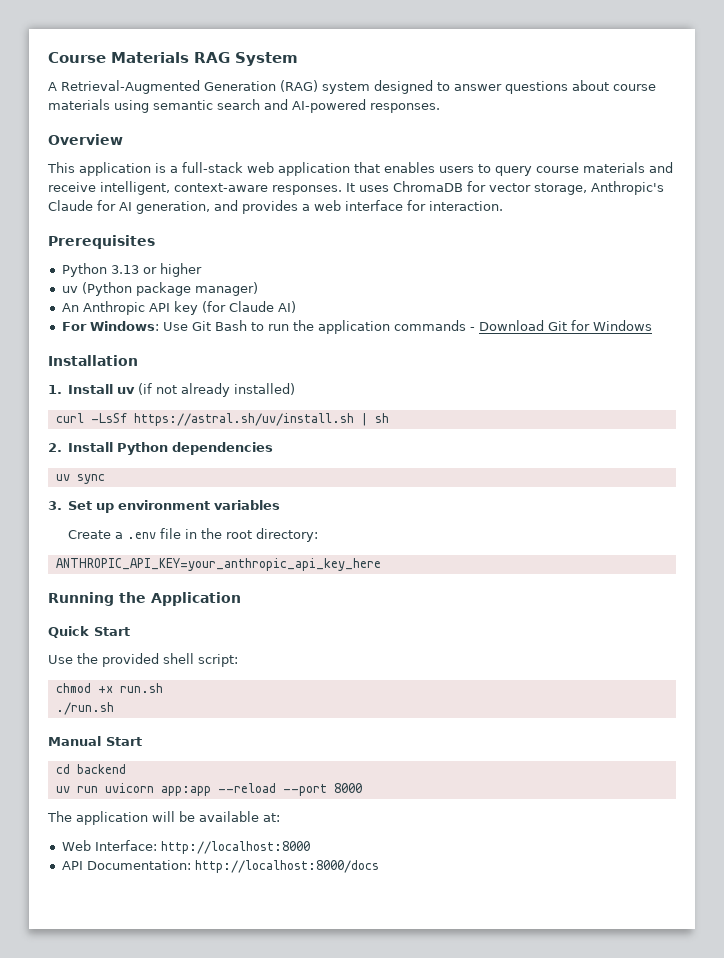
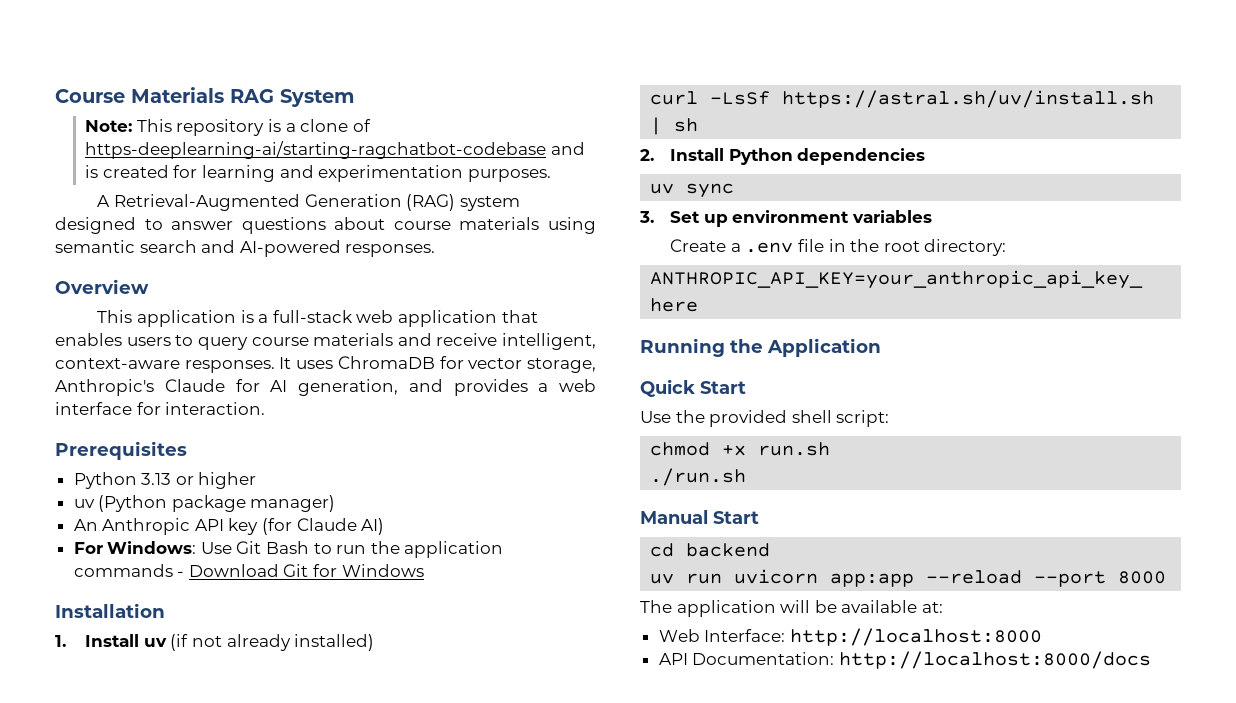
(298, 59) none -> [85,119,371,136] [85,141,585,159] [85,165,551,182] // Note: This repository is a clone of https-deeplearning-ai/starting-ragchatbot-codebase and is created for learning and experimentation purposes.

